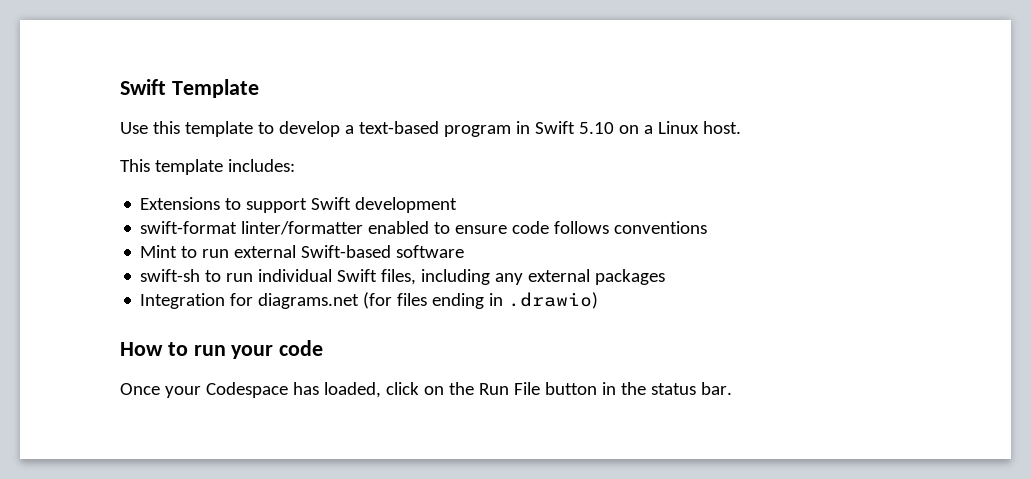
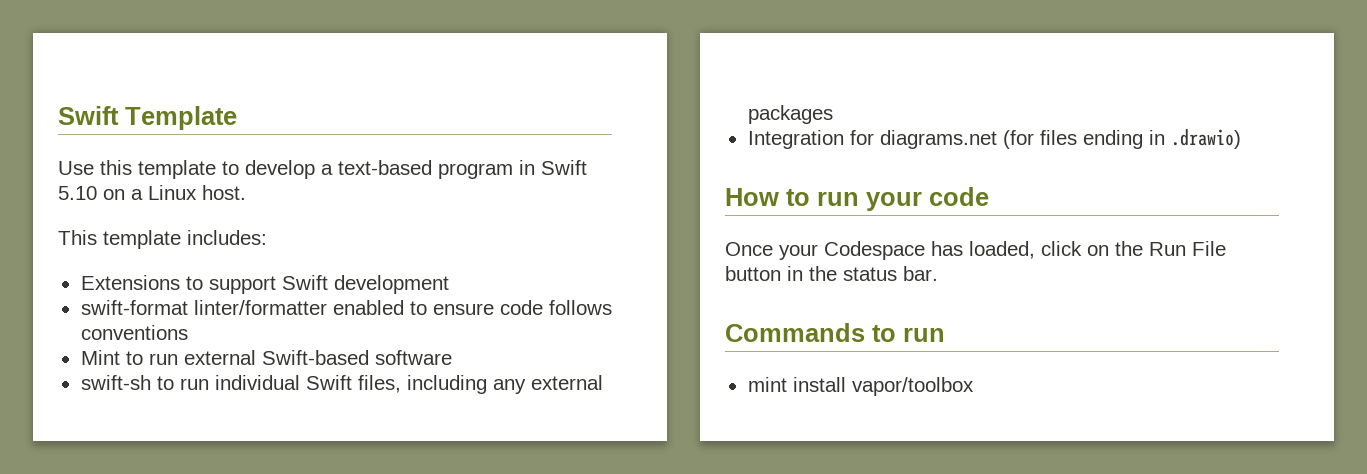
(732, 388) none -> [725,323,945,342] [747,377,974,396] // Commands to run // mint install vapor/toolbox

